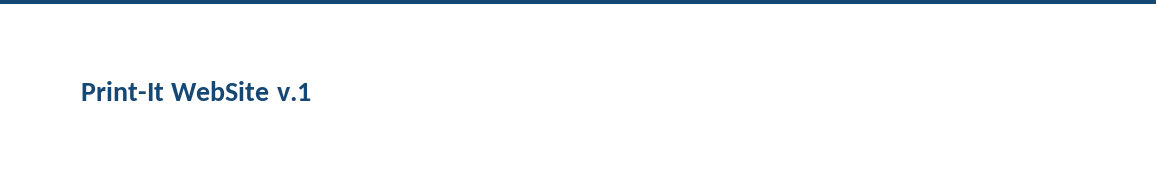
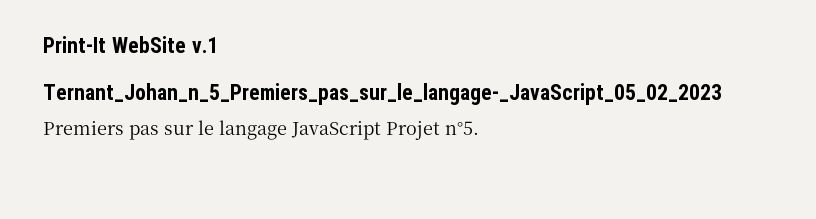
(311, 92) none -> [43,83,722,105] [43,120,479,140] // Ternant_Johan_n_5_Premiers_pas_sur_le_langage-_JavaScript_05_02_2023 // Premiers pas sur le langage JavaScript Projet n°5.

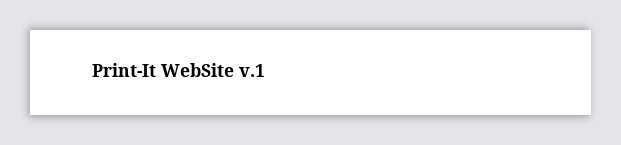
[43,83,722,105] [43,120,479,140] // Ternant_Johan_n_5_Premiers_pas_sur_le_langage-_JavaScript_05_02_2023 // Premiers pas sur le langage JavaScript Projet n°5. -> (265, 70) none

